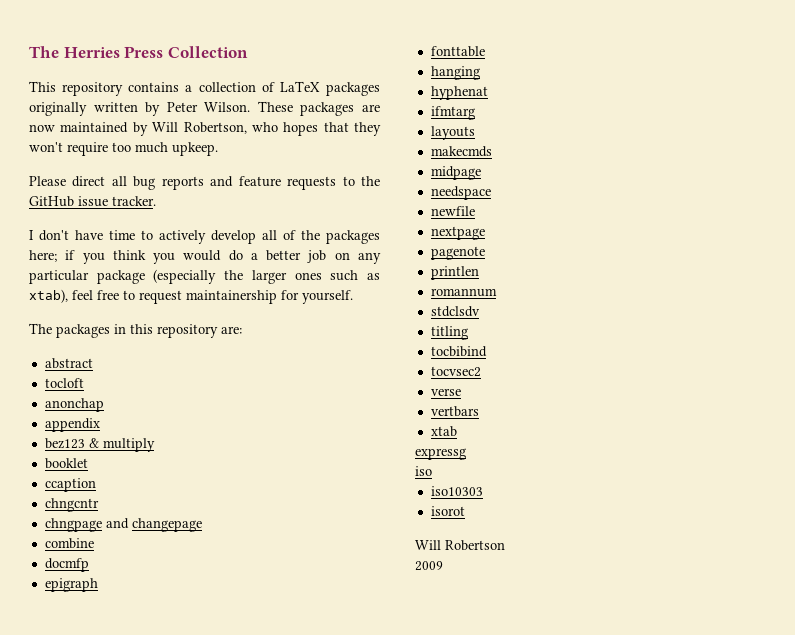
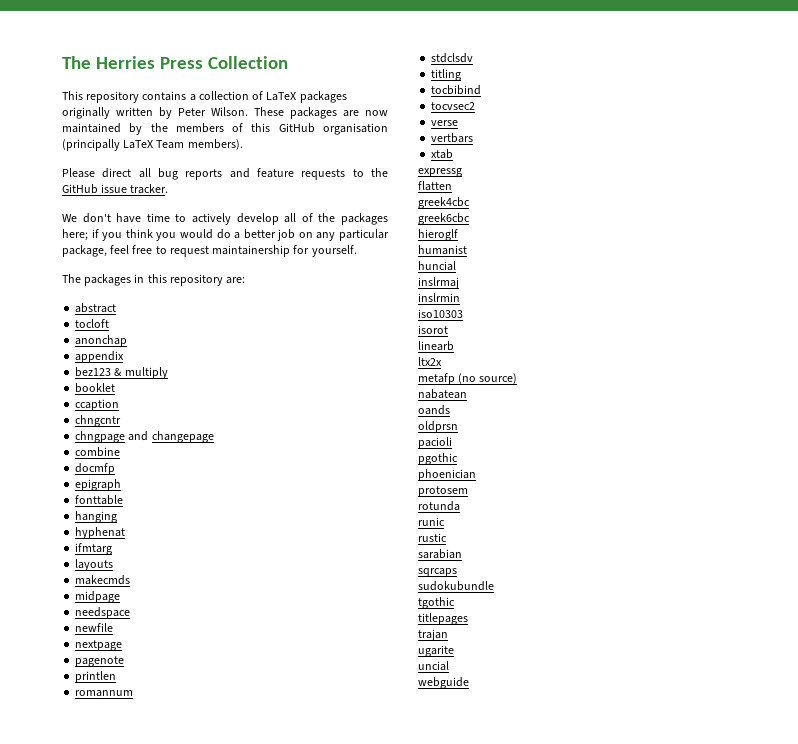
[152,122,381,136] [29,142,218,156] Will Robertson, who hopes that they won't require too much upkeep. -> [150,123,388,135] [62,139,243,151] the members of this GitHub organisation (principally LaTeX Team members).
[29,230,34,240] I -> [62,214,77,222] We
[96,269,381,284] [29,289,68,303] package (especially the larger ones such as xtab), -> [62,245,107,257] package,
[415,466,432,476] [430,486,483,496] [430,506,465,516] [415,540,505,551] [415,561,443,571] iso // iso10303 // isorot // Will Robertson // 2009 -> [418,181,452,191] [418,197,470,209] [418,213,470,225] [418,229,458,241] [418,245,467,255] [418,261,456,271] [418,277,459,289] [418,293,460,302] [418,309,463,318] [418,325,448,334] [418,341,454,351] [418,357,442,366] [418,373,518,385] [418,389,467,399] [418,405,450,415] [418,421,458,433] [418,437,452,449] [418,453,458,465] [418,469,476,481] [418,486,468,497] [418,501,460,511] [418,517,445,526] [418,533,447,542] [418,549,462,559] [418,568,457,577] [418,581,494,591] [418,597,455,609] [418,613,468,625] [418,629,448,641] [418,645,454,657] [418,661,449,671] [418,677,469,689] flatten // greek4cbc // greek6cbc // hieroglf // humanist // huncial // inslrmaj // inslrmin // iso10303 // isorot // linearb // ltx2x // metafp (no source) // nabatean // oands // oldprsn // pacioli // pgothic // phoenician // protosem // rotunda // runic // rustic // sarabian // sqrcaps // sudokubundle // tgothic // titlepages // trajan // ugarite // uncial // webguide

